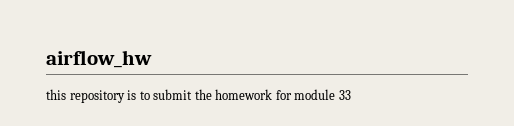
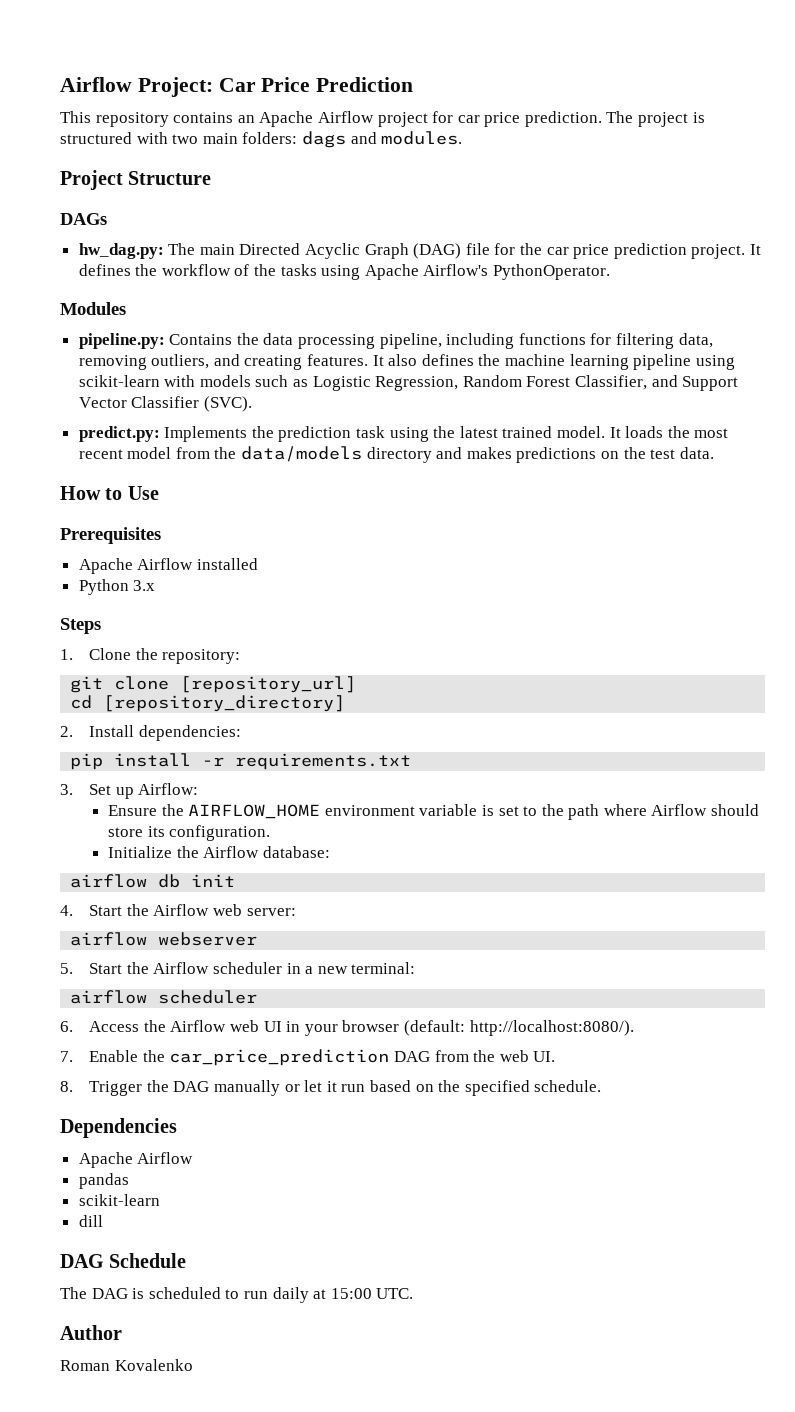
[46,50,152,68] [46,89,351,103] airflow_hw // this repository is to submit the homework for module 33 -> [60,77,414,97] [60,111,705,127] [60,131,463,148] [60,170,212,190] [60,213,107,225] [78,243,761,259] [78,264,611,280] [60,302,126,315] [78,333,713,349] [78,354,735,370] [78,375,739,391] [78,396,252,412] [78,426,729,442] [78,446,714,463] [60,486,159,500] [60,527,161,544] [78,558,258,574] [78,579,156,595] [60,618,101,634] [60,648,241,664] [70,676,357,693] [70,695,346,712] [60,725,241,741] [70,753,412,770] [60,783,199,799] [107,804,760,820] [107,825,271,841] [107,846,330,858] [70,874,236,888] [60,904,296,916] [70,932,258,946] [60,962,416,974] [70,990,258,1004] [60,1020,634,1036] [60,1049,556,1066] [60,1080,602,1096] [60,1118,177,1138] [78,1152,194,1168] [78,1173,129,1189] [78,1194,160,1206] [78,1215,103,1227] [60,1253,187,1268] [60,1287,414,1303] [60,1325,122,1340] [60,1359,193,1371] Airflow Project: Car Price Prediction // This repository contains an Apache Airflow project for car price prediction. The project is structured with two main folders: dags and modules. // Project Structure // DAGs // hw_dag.py: The main Directed Acyclic Graph (DAG) file for the car price prediction project. It defines the workflow of the tasks using Apache Airflow's PythonOperator. // Modules // pipeline.py: Contains the data processing pipeline, including functions for filtering data, removing outliers, and creating features. It also defines the machine learning pipeline using scikit-learn with models such as Logistic Regression, Random Forest Classifier, and Support Vector Classifier (SVC). // predict.py: Implements the prediction task using the latest trained model. It loads the most recent model from the data/models directory and makes predictions on the test data. // How to Use // Prerequisites // Apache Airflow installed // Python 3.x // Steps // 1. Clone the repository: // git clone [repository_url] // cd [repository_directory] // 2. Install dependencies: // pip install -r requirements.txt // 3. Set up Airflow: // Ensure the AIRFLOW_HOME environment variable is set to the path where Airflow should store its configuration. // Initialize the Airflow database: // airflow db init // 4. Start the Airflow web server: // airflow webserver // 5. Start the Airflow scheduler in a new terminal: // airflow scheduler // 6. Access the Airflow web UI in your browser (default: http://localhost:8080/). // 7. Enable the car_price_prediction DAG from the web UI. // 8. Trigger the DAG manually or let it run based on the specified schedule. // Dependencies // Apache Airflow // pandas // scikit-learn // dill // DAG Schedule // The DAG is scheduled to run daily at 15:00 UTC. // Author // Roman Kovalenko

